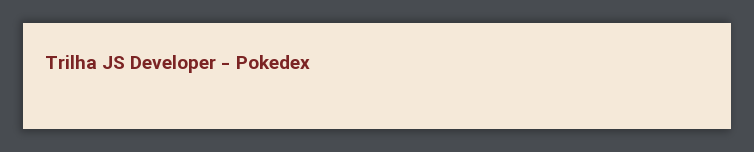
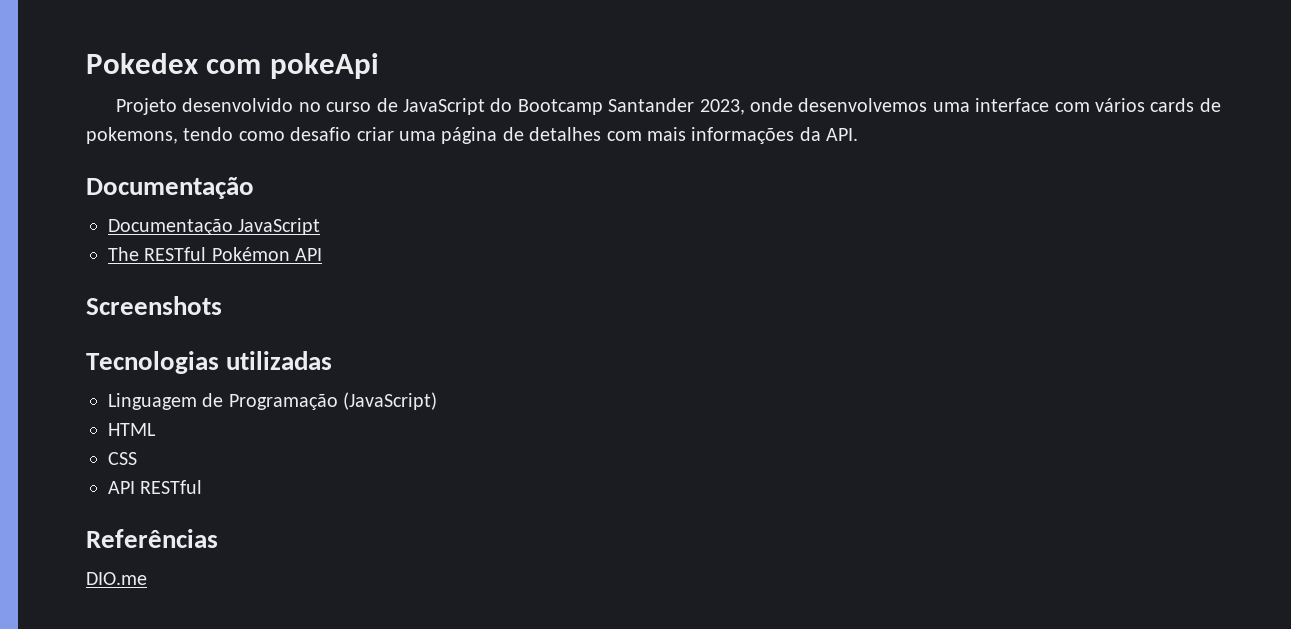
[45,55,310,73] Trilha JS Developer - Pokedex -> [86,53,379,79] [116,98,1221,115] [86,127,859,144] [86,177,254,199] [108,218,321,235] [108,247,323,261] [86,296,222,315] [86,351,333,374] [108,392,438,410] [108,423,156,436] [108,452,137,465] [108,480,203,494] [86,529,218,548] [86,572,147,585] Pokedex com pokeApi // Projeto desenvolvido no curso de JavaScript do Bootcamp Santander 2023, onde desenvolvemos uma interface com vários cards de pokemons, tendo como desafio criar uma página de detalhes com mais informações da API. // Documentação // Documentação JavaScript // The RESTful Pokémon API // Screenshots // Tecnologias utilizadas // Linguagem de Programação (JavaScript) // HTML // CSS // API RESTful // Referências // DIO.me

